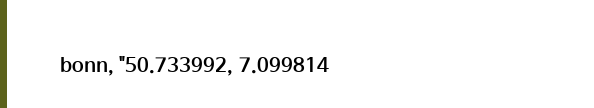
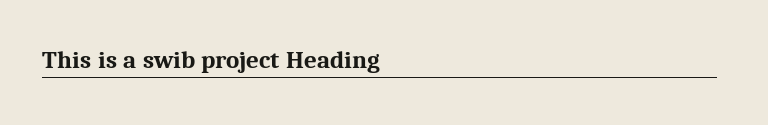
[60,56,329,76] bonn, "50.733992, 7.099814 -> [42,51,381,73] This is a swib project Heading

